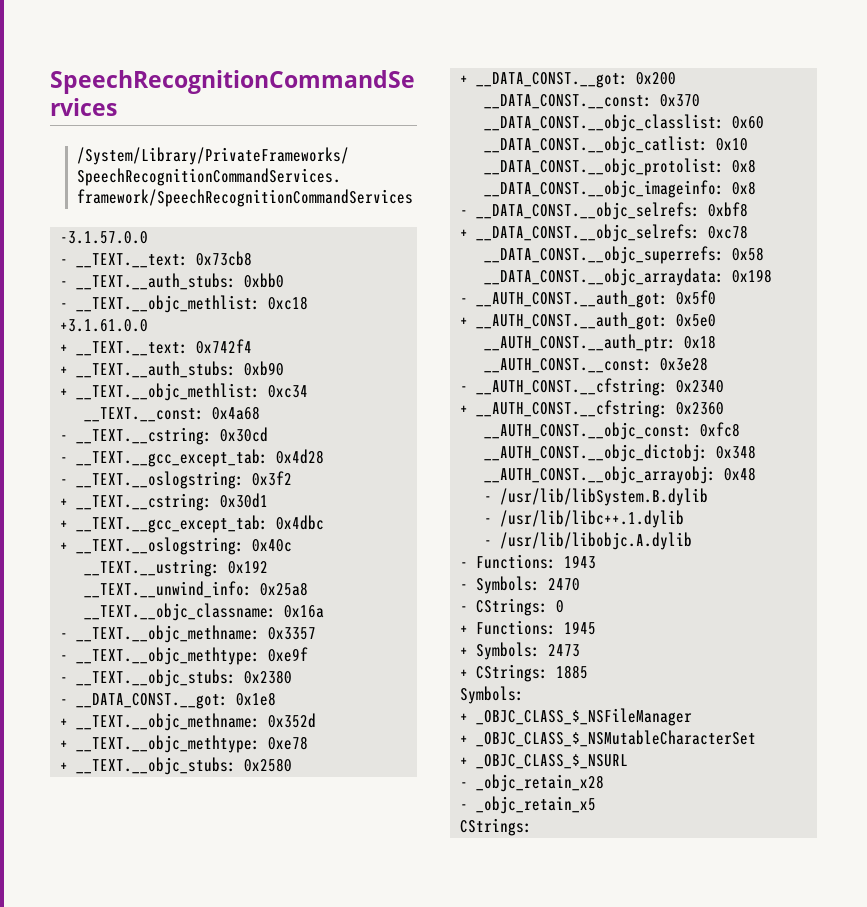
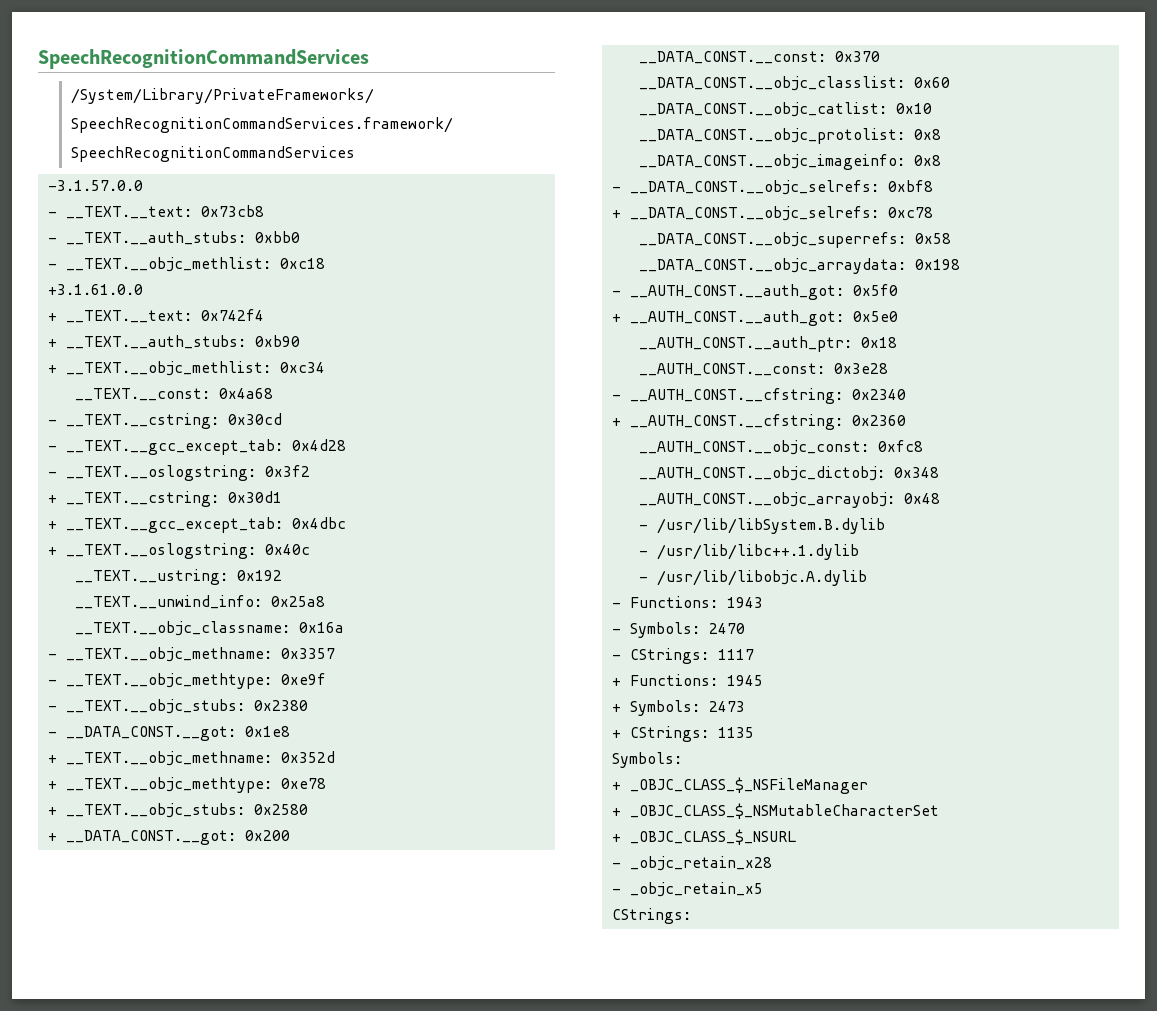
[556,600,565,613] 0 -> [718,649,755,660] 1117
[556,665,589,679] 1885 -> [718,727,755,738] 1135

